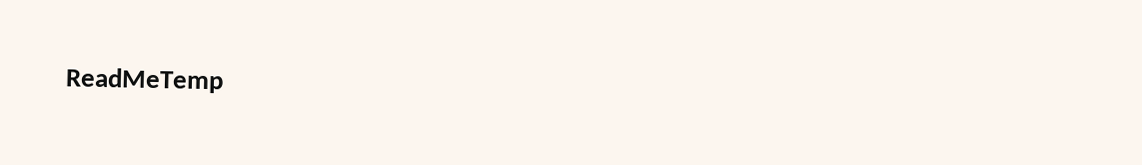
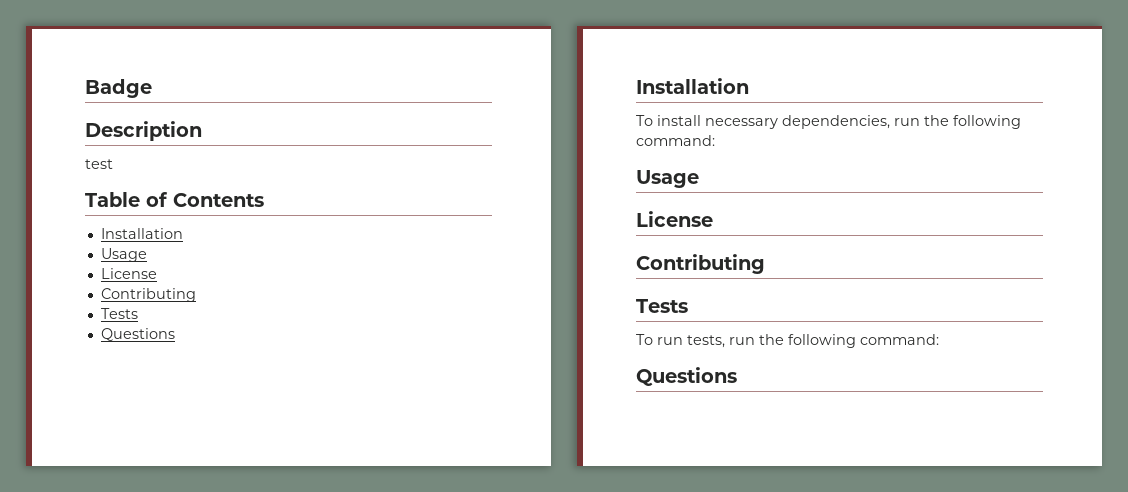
[65,67,224,94] ReadMeTemp -> [85,79,152,98] [85,121,202,141] [85,159,113,169] [85,192,264,207] [100,228,183,239] [100,248,147,262] [100,268,157,279] [100,288,196,302] [100,308,138,319] [100,328,175,341] [636,78,749,94] [636,115,1021,129] [636,135,715,146] [636,170,699,188] [636,211,713,227] [636,254,765,274] [636,299,688,313] [636,334,939,348] [636,367,737,386] Badge // Description // test // Table of Contents // Installation // Usage // License // Contributing // Tests // Questions // Installation // To install necessary dependencies, run the following command: // Usage // License // Contributing // Tests // To run tests, run the following command: // Questions

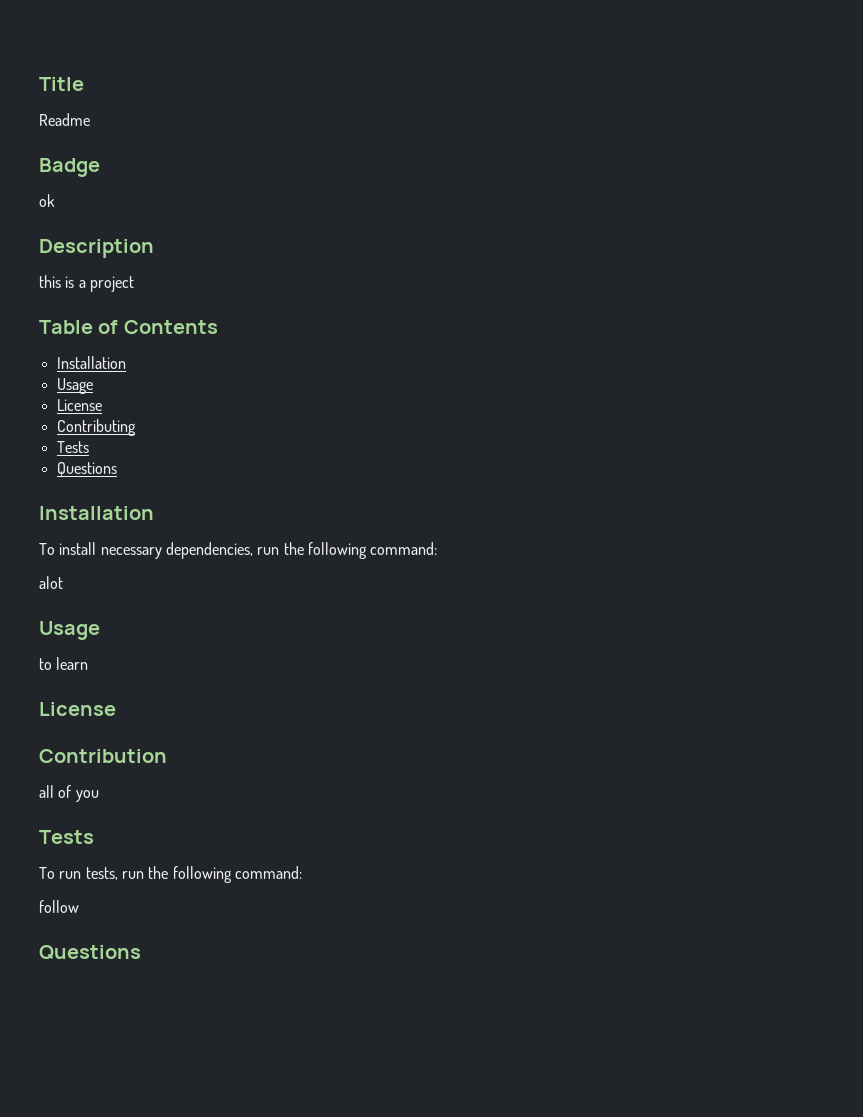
(85, 88) none -> [39,77,84,91] [39,113,90,126] Title // Readme //
(152, 88) none -> [39,194,55,207] // ok
[85,159,113,169] test -> [39,275,134,292] this is a project
[636,170,699,188] [636,211,713,227] [636,254,765,274] // Usage // License // Contributing -> [39,576,63,589] [39,621,100,640] [39,657,89,670] [39,702,116,716] [39,749,167,763] [39,785,99,802] // alot // Usage // to learn // License // Contribution // all of you
(939, 339) none -> [39,900,79,913] // follow

